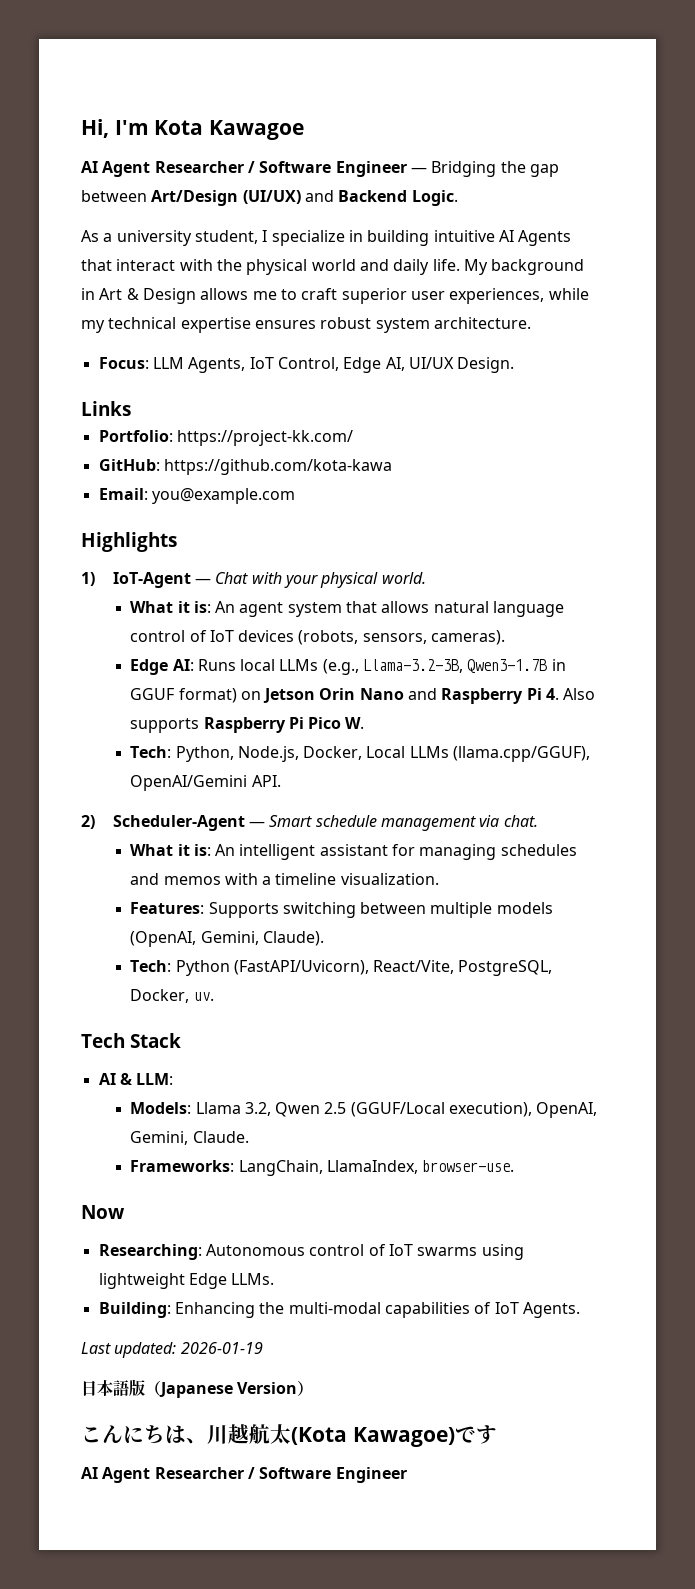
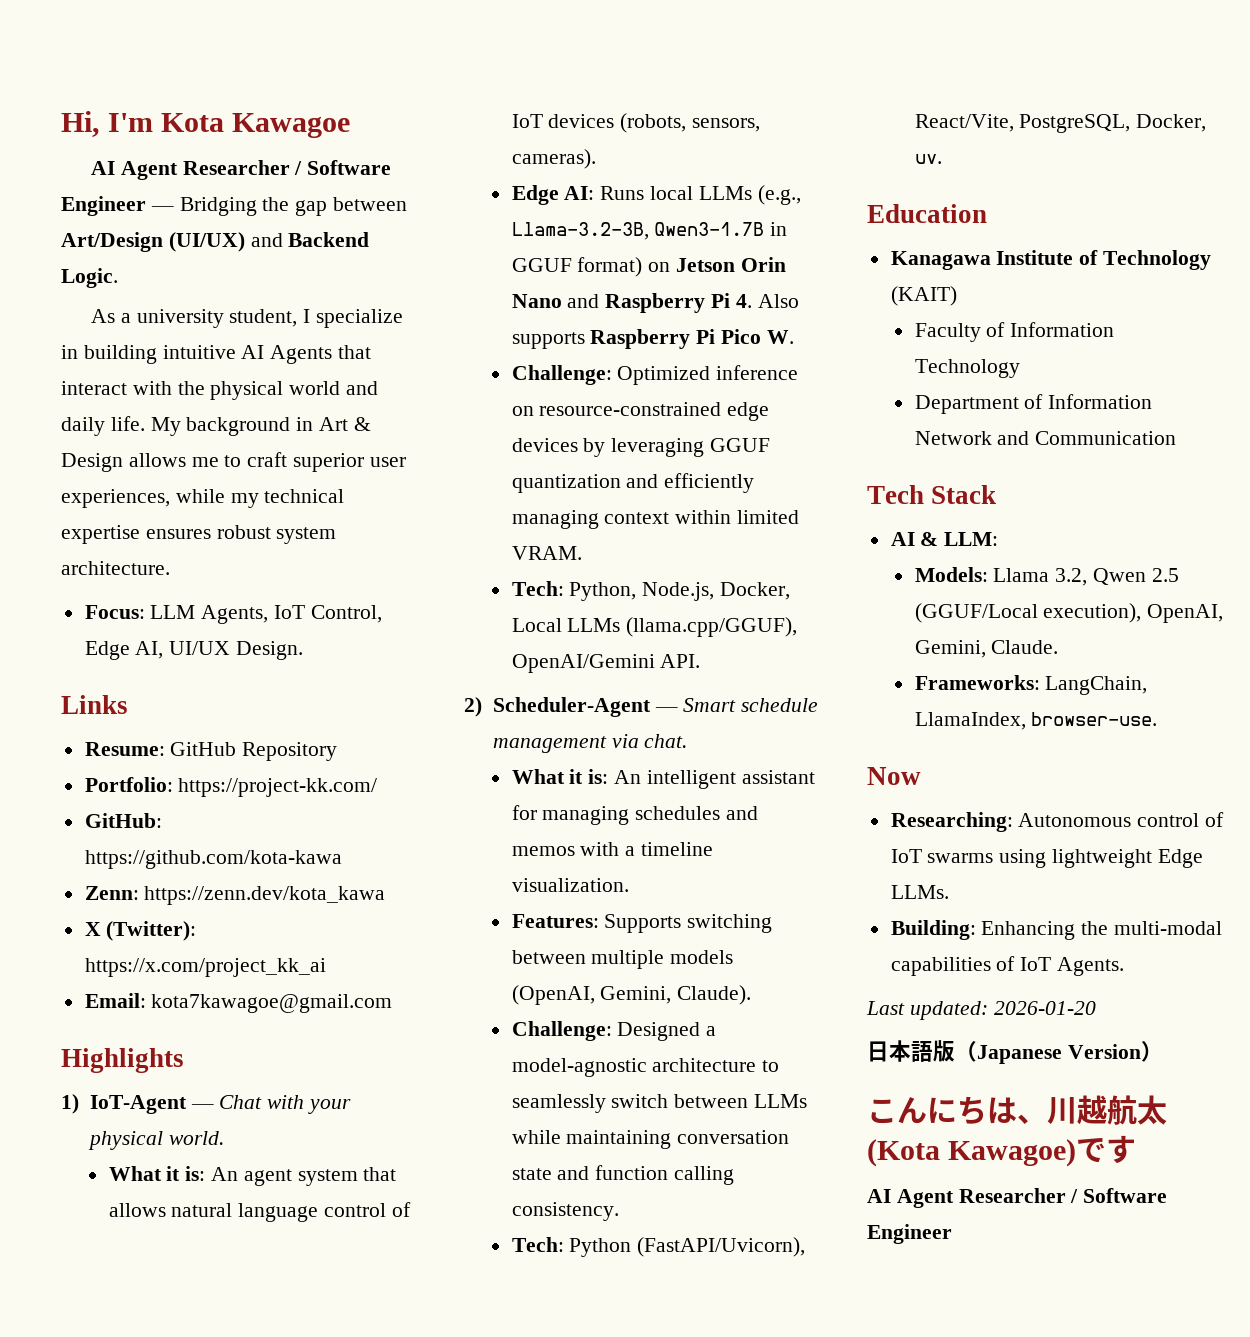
(131, 408) none -> [84,742,338,761] // Resume: GitHub Repository
(392, 467) none -> [84,886,386,905] [84,921,197,941] [84,958,326,977] // Zenn: https://zenn.dev/kota_kawa // X (Twitter): https://x.com/project_kk_ai
[151,488,295,504] you@example.com -> [151,994,393,1013] kota7kawagoe@gmail.com
(365, 723) none -> [511,365,799,385] [511,402,770,421] [511,438,770,457] [511,473,755,493] [511,510,799,529] [511,546,582,560] // Challenge: Optimized inference on resource-constrained edge devices by leveraging GGUF quantization and efficiently managing context within limited VRAM.
(324, 938) none -> [511,1021,717,1041] [511,1058,780,1077] [511,1094,807,1113] [511,1130,790,1149] [511,1165,734,1185] [511,1202,619,1221] // Challenge: Designed a model-agnostic architecture to seamlessly switch between LLMs while maintaining conversation state and function calling consistency.
(214, 996) none -> [867,204,987,223] [890,250,1212,270] [890,286,957,306] [914,322,1115,342] [914,359,1020,378] [914,394,1153,414] [914,431,1177,445] // Education // Kanagawa Institute of Technology (KAIT) // Faculty of Information Technology // Department of Information Network and Communication
[180,1342,263,1354] 2026-01-19 -> [993,1001,1096,1015] 2026-01-20

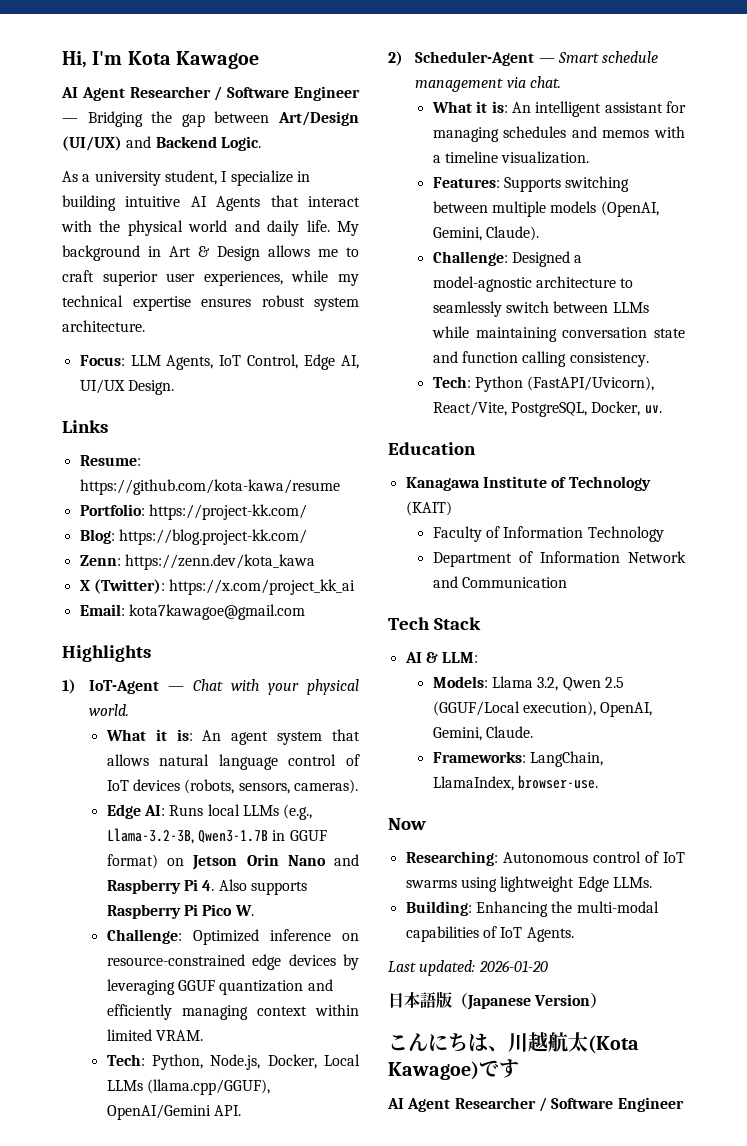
[170,742,338,761] GitHub Repository -> [79,479,340,495] https://github.com/kota-kawa/resume
[84,813,162,828] [84,850,342,869] GitHub: https://github.com/kota-kawa -> [79,529,307,545] Blog: https://blog.project-kk.com/

